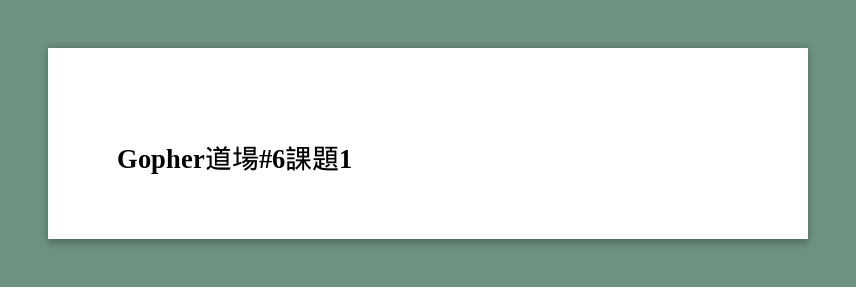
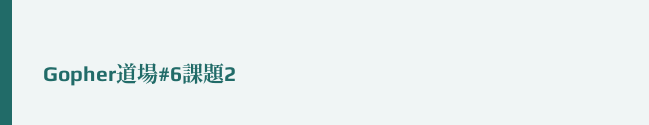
[339,150,352,168] 1 -> [224,67,236,81] 2

